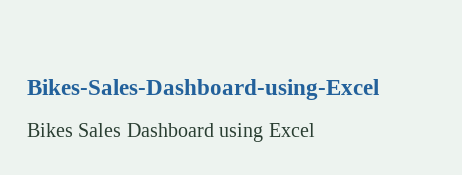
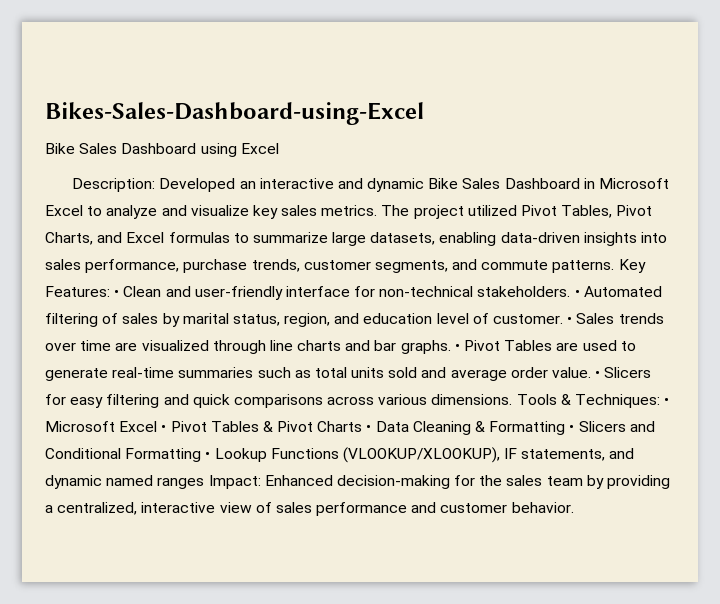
[27,123,73,137] Bikes -> [45,143,75,154] Bike
(315, 130) none -> [72,178,670,192] [45,205,653,219] [45,232,668,246] [45,259,646,273] [45,286,662,300] [45,313,664,327] [45,340,636,354] [45,367,652,381] [45,394,670,408] [45,421,655,435] [45,447,635,463] [45,475,671,489] [45,502,574,516] // Description: Developed an interactive and dynamic Bike Sales Dashboard in Microsoft Excel to analyze and visualize key sales metrics. The project utilized Pivot Tables, Pivot Charts, and Excel formulas to summarize large datasets, enabling data-driven insights into sales performance, purchase trends, customer segments, and commute patterns. Key Features: • Clean and user-friendly interface for non-technical stakeholders. • Automated filtering of sales by marital status, region, and education level of customer. • Sales trends over time are visualized through line charts and bar graphs. • Pivot Tables are used to generate real-time summaries such as total units sold and average order value. • Slicers for easy filtering and quick comparisons across various dimensions. Tools & Techniques: • Microsoft Excel • Pivot Tables & Pivot Charts • Data Cleaning & Formatting • Slicers and Conditional Formatting • Lookup Functions (VLOOKUP/XLOOKUP), IF statements, and dynamic named ranges Impact: Enhanced decision-making for the sales team by providing a centralized, interactive view of sales performance and customer behavior.

